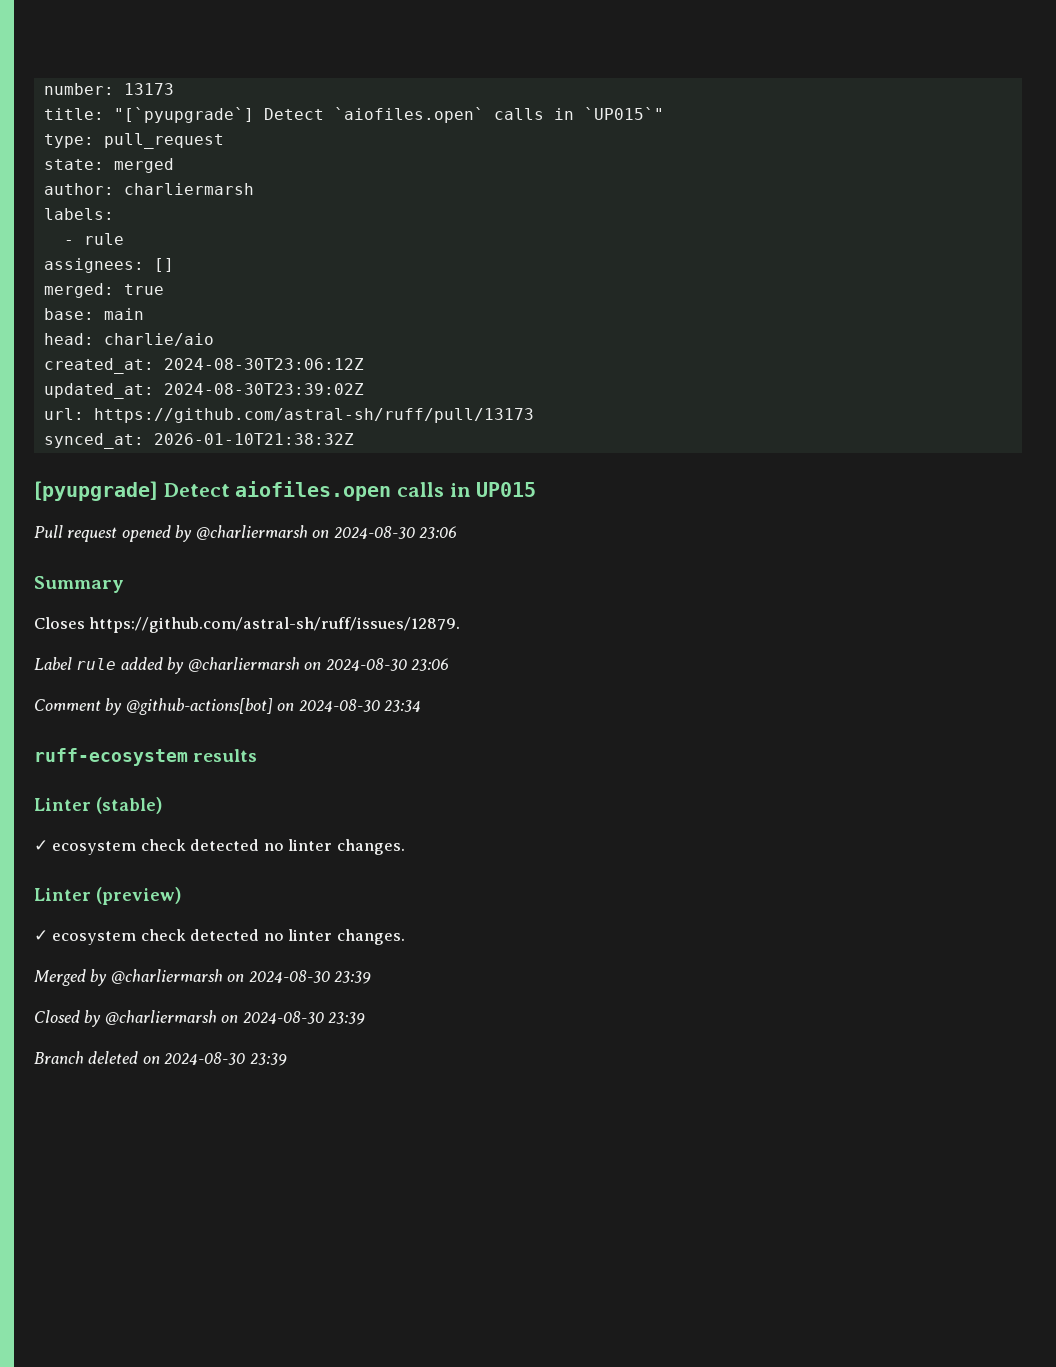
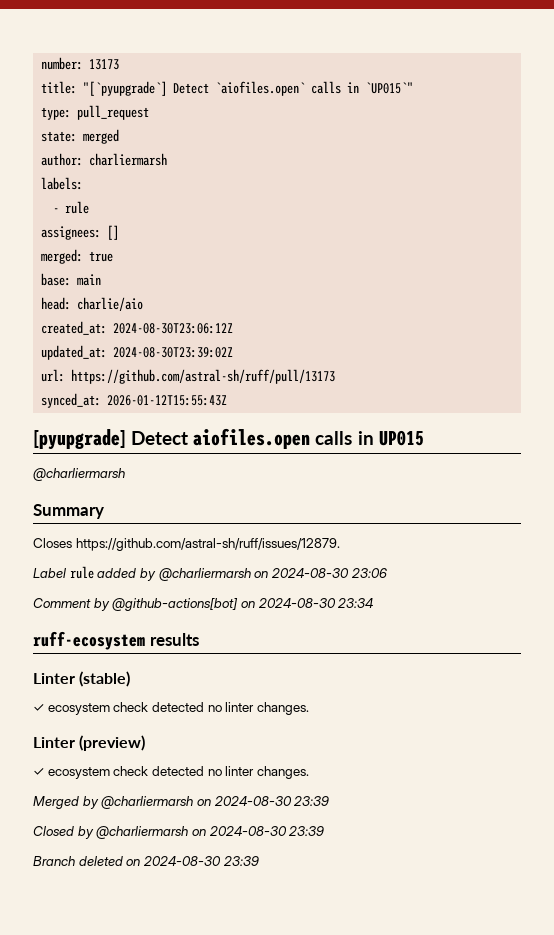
[153,433,354,445] 2026-01-10T21:38:32Z -> [107,395,228,406] 2026-01-12T15:55:43Z
[34,525,458,542] Pull request opened by @charliermarsh on 2024-08-30 23:06 -> [33,468,125,481] @charliermarsh

